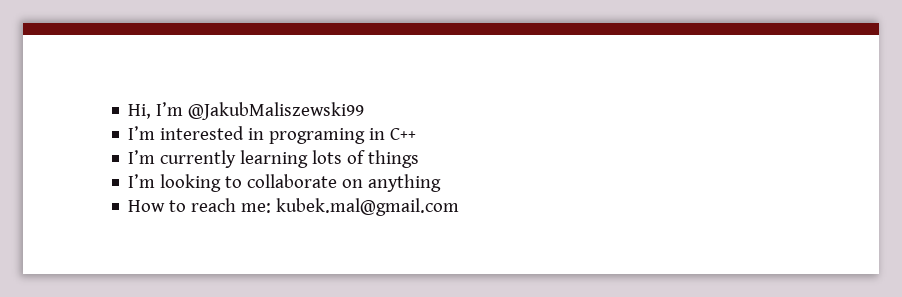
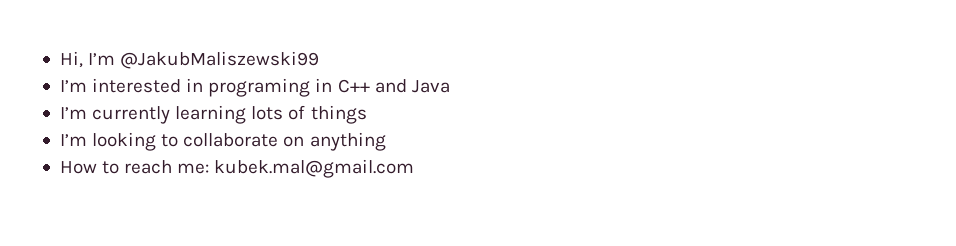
(417, 134) none -> [374,79,450,93] and Java

